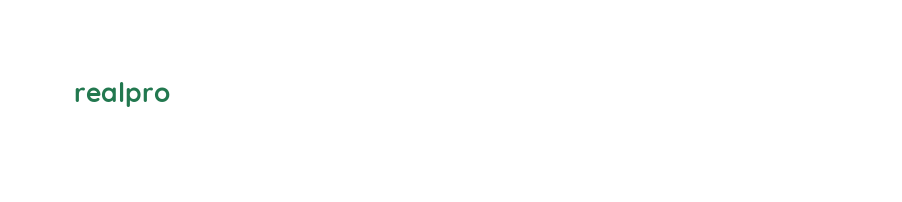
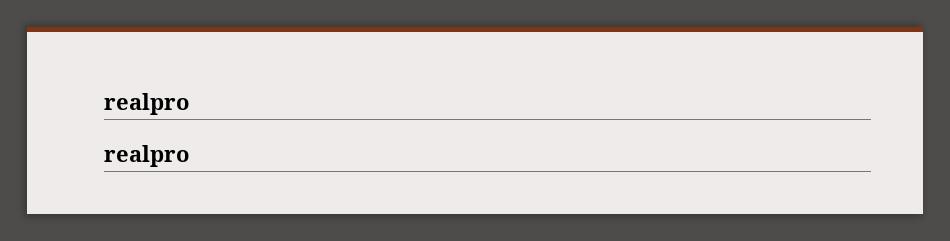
[74,82,170,107] realpro -> [104,93,189,115] [104,145,189,167] realpro // realpro

